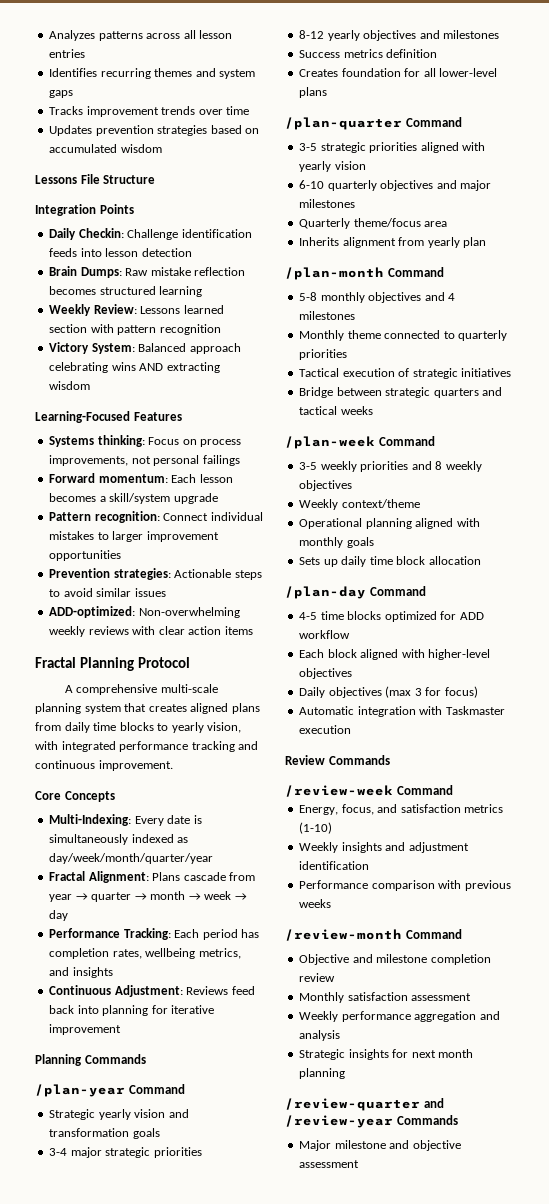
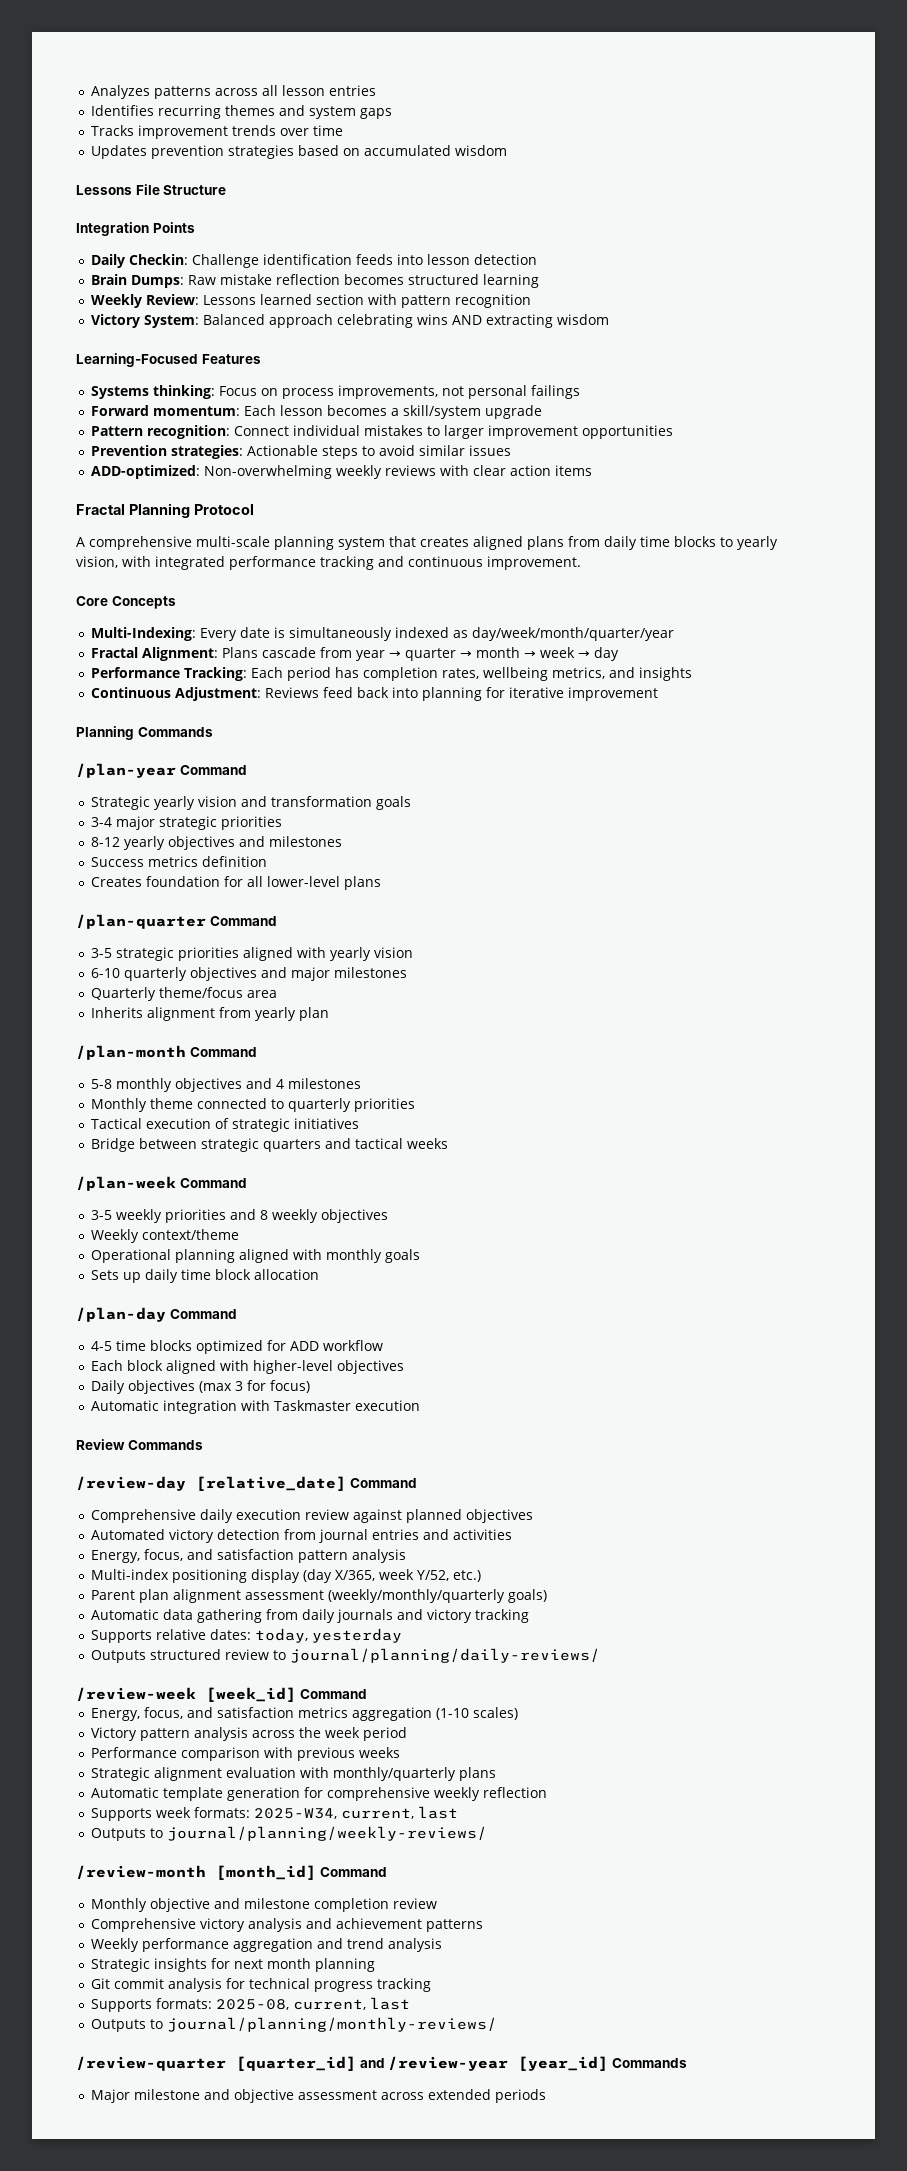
(390, 760) none -> [76,1476,417,1491] [91,1509,534,1523] [91,1529,513,1543] [91,1549,407,1563] [91,1569,482,1583] [91,1589,548,1603] [91,1609,530,1623] [91,1628,403,1643] [91,1648,601,1663] // /review-day [relative_date] Command // Comprehensive daily execution review against planned objectives // Automated victory detection from journal entries and activities // Energy, focus, and satisfaction pattern analysis // Multi-index positioning display (day X/365, week Y/52, etc.) // Parent plan alignment assessment (weekly/monthly/quarterly goals) // Automatic data gathering from daily journals and victory tracking // Supports relative dates: today, yesterday // Outputs structured review to journal/planning/daily-reviews/
(393, 791) none -> [206,1687,296,1702] [week_id]
[299,822,333,834] [299,842,469,853] [299,861,370,870] (1-10) // Weekly insights and adjustment identification -> [352,1707,519,1721] [91,1727,408,1741] aggregation (1-10 scales) // Victory pattern analysis across the week period
(332, 903) none -> [91,1767,497,1781] [91,1787,548,1801] [91,1806,459,1821] [91,1826,488,1841] // Strategic alignment evaluation with monthly/quarterly plans // Automatic template generation for comprehensive weekly reflection // Supports week formats: 2025-W34, current, last // Outputs to journal/planning/weekly-reviews/
[405,929,462,939] [299,954,350,965] Command // Objective -> [216,1865,387,1880] [91,1898,211,1912] [month_id] Command // Monthly objective
[299,992,472,1003] Monthly satisfaction assessment -> [91,1918,484,1932] Comprehensive victory analysis and achievement patterns
(500, 1015) none -> [347,1938,385,1949] trend
(346, 1073) none -> [91,1978,432,1992] [91,1997,411,2012] [91,2017,498,2032] // Git commit analysis for technical progress tracking // Supports formats: 2025-08, current, last // Outputs to journal/planning/monthly-reviews/
(420, 1104) none -> [236,2056,356,2071] [quarter_id]
(393, 1121) none -> [518,2056,609,2071] [year_id]
(360, 1164) none -> [381,2089,547,2103] across extended periods

